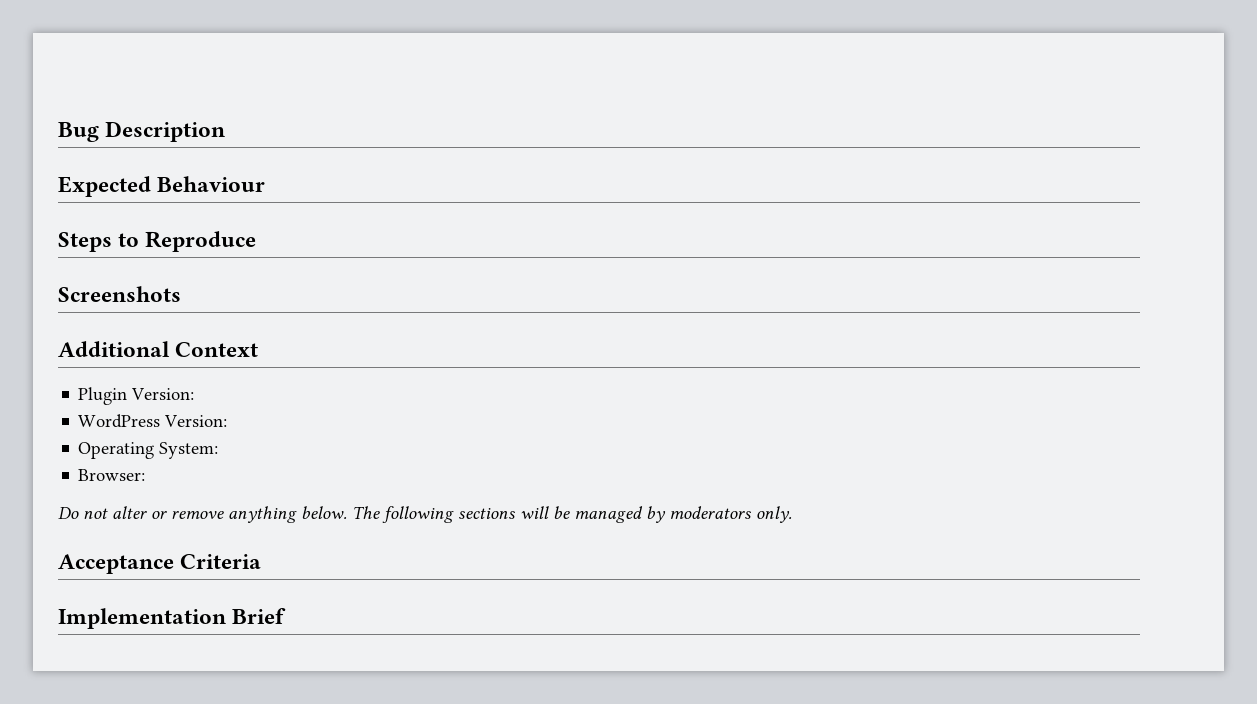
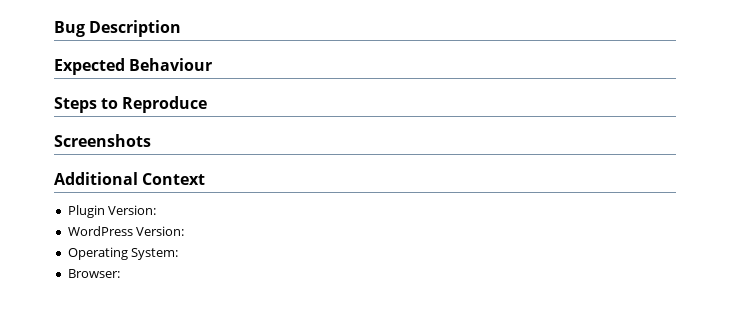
[58,506,792,523] [58,554,262,574] [58,608,287,629] // Do not alter or remove anything below. The following sections will be managed by moderators only. // Acceptance Criteria // Implementation Brief -> (120, 273) none

